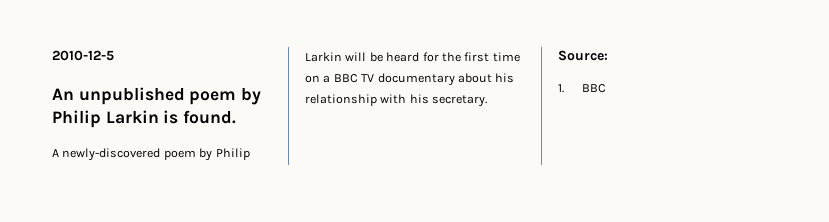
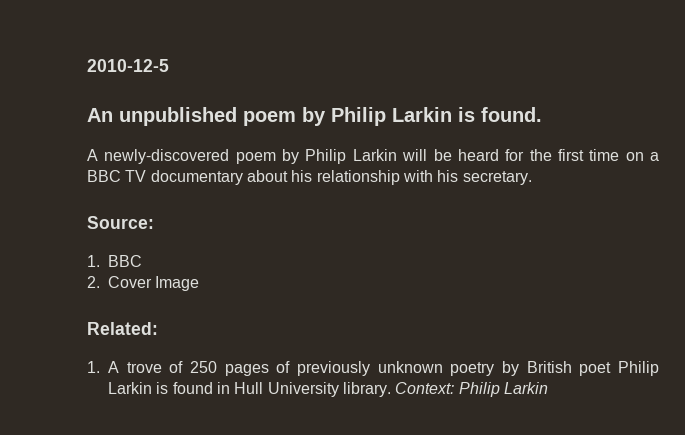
(607, 88) none -> [87,276,200,291] [87,322,158,335] [87,361,660,376] [108,382,548,397] // 2. Cover Image // Related: // 1. A trove of 250 pages of previously unknown poetry by British poet Philip Larkin is found in Hull University library. Context: Philip Larkin

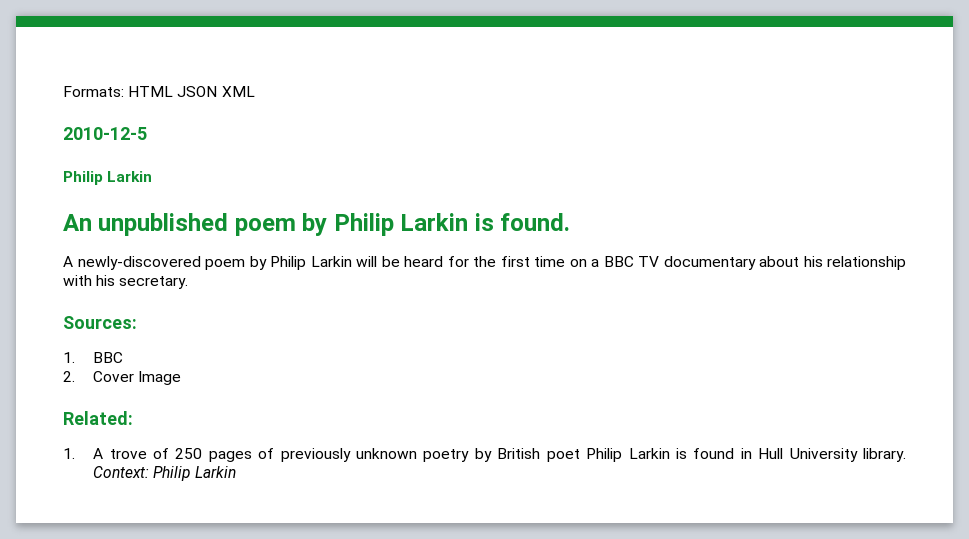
(87, 65) none -> [63,86,255,97] Formats: HTML JSON XML //
(169, 65) none -> [63,171,153,185] // Philip Larkin
[87,216,154,229] Source: -> [63,316,137,329] Sources:

